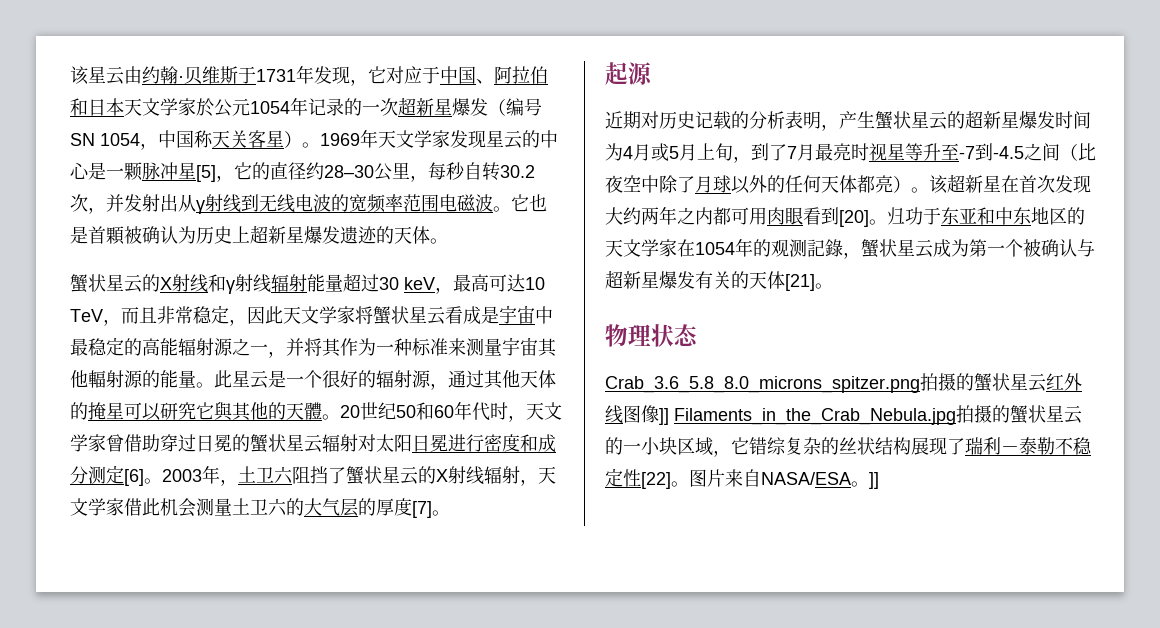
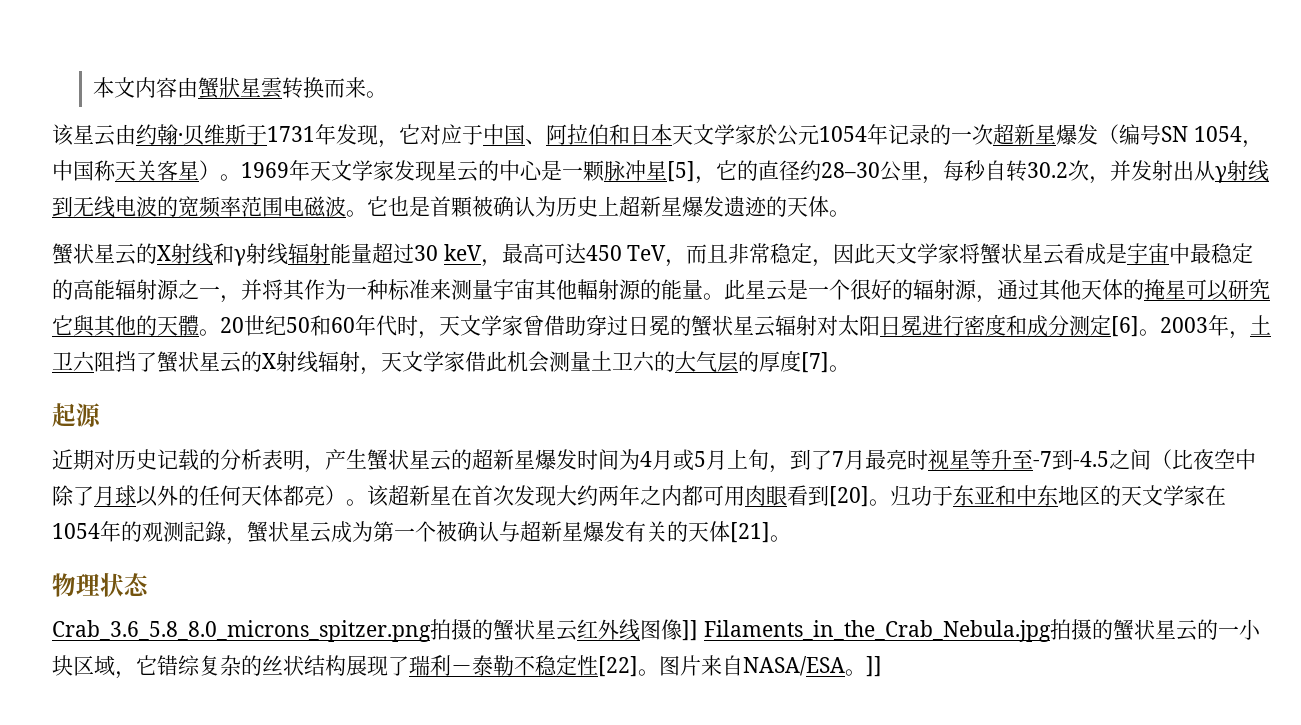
(70, 75) none -> [93,77,388,99] 本文内容由蟹狀星雲转换而来。 //
[525,277,545,290] 10 -> [585,245,622,261] 450

